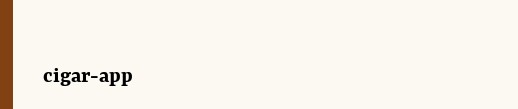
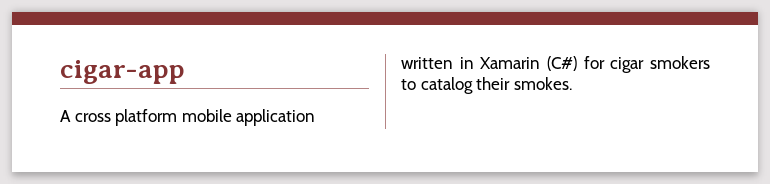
(133, 77) none -> [60,109,316,126] [401,56,710,73] [401,77,572,94] // A cross platform mobile application written in Xamarin (C#) for cigar smokers to catalog their smokes.

